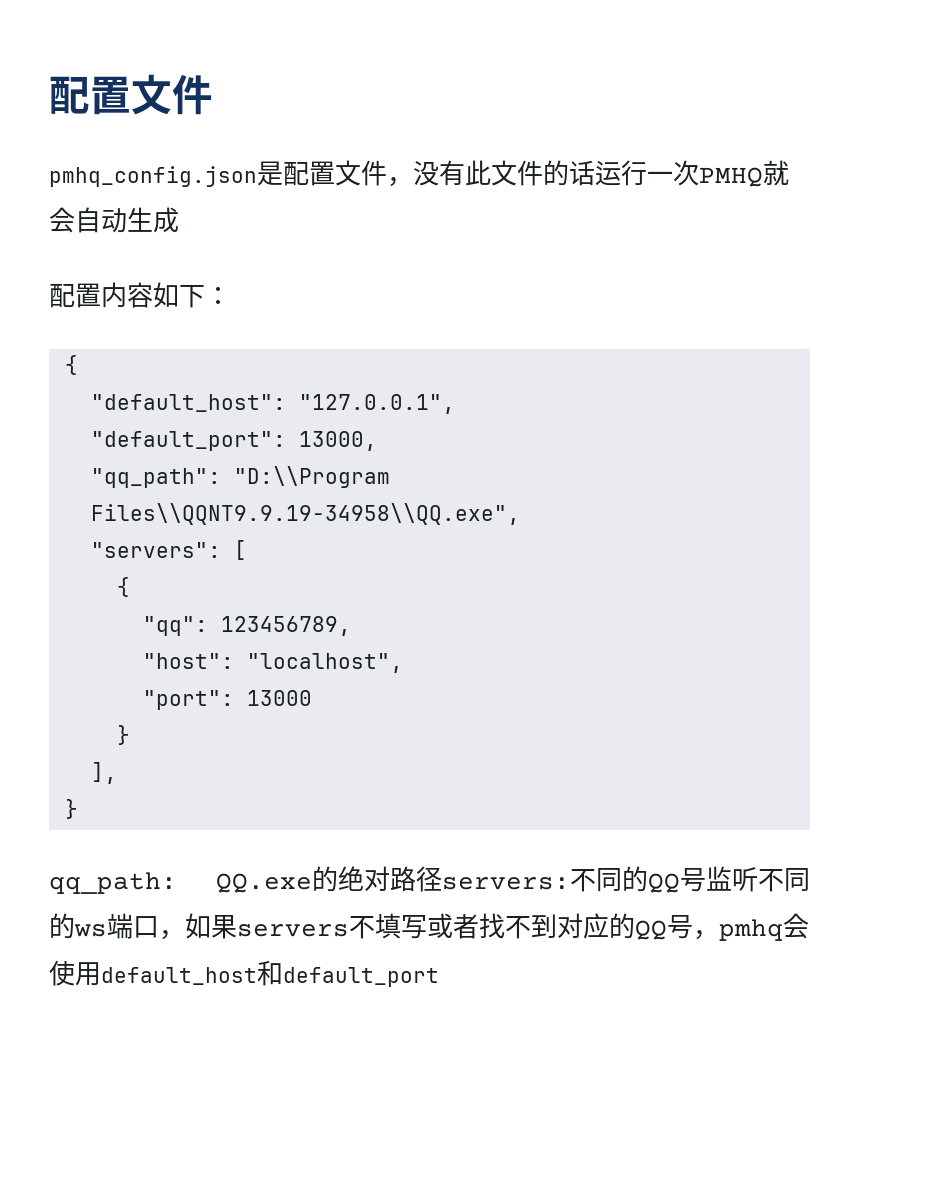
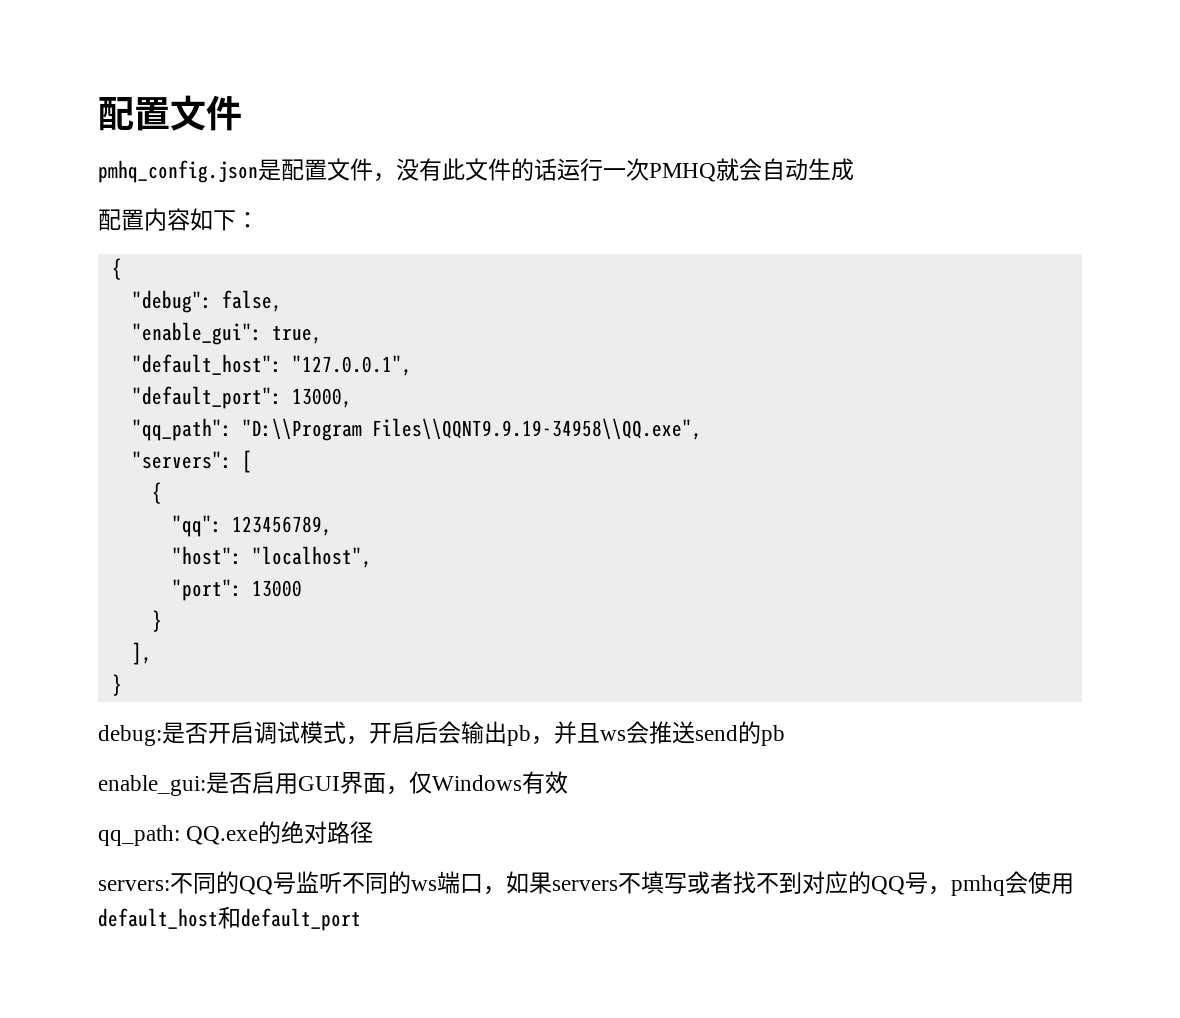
(78, 365) none -> [131,290,282,313] [131,322,322,345] // "debug": false, // "enable_gui": true,
(78, 809) none -> [98,721,785,746] [98,771,568,796] // debug:是否开启调试模式，开启后会输出pb，并且ws会推送send的pb // enable_gui:是否启用GUI界面，仅Windows有效
(442, 879) none -> (374, 832) //

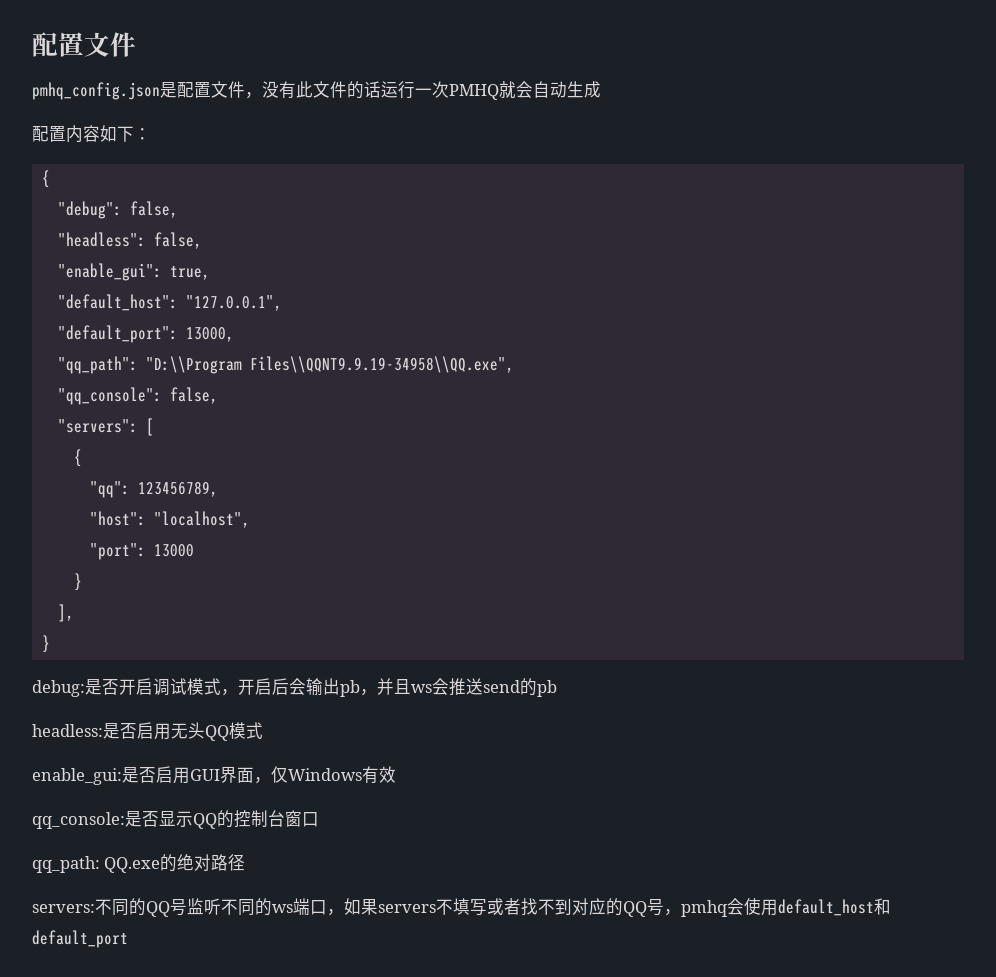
(282, 301) none -> [57,232,202,249] // "headless": false,
(702, 429) none -> [57,387,218,405] // "qq_console": false,
(785, 735) none -> [32,722,263,741] // headless:是否启用无头QQ模式
(568, 782) none -> [32,810,319,829] // qq_console:是否显示QQ的控制台窗口

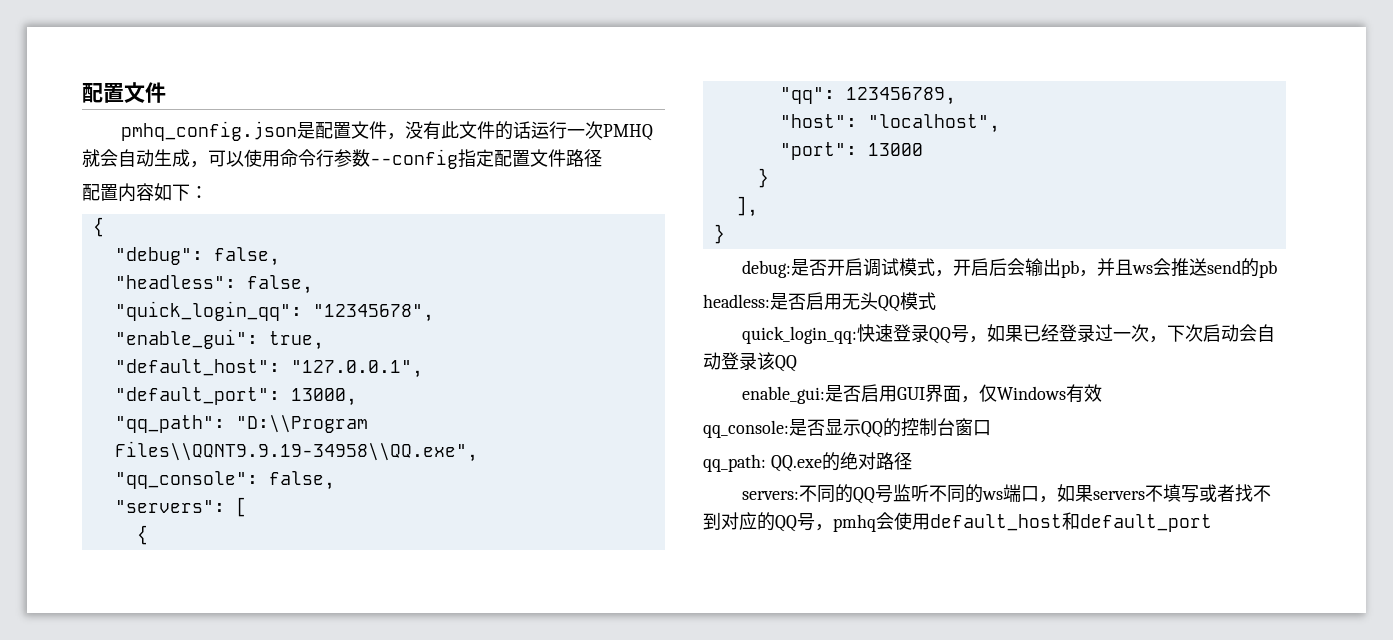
(601, 89) none -> [190,149,602,169] ，可以使用命令行参数--config指定配置文件路径
(202, 240) none -> [114,301,434,322] // "quick_login_qq": "12345678",
(263, 730) none -> [742,324,1276,344] [703,352,797,372] // quick_login_qq:快速登录QQ号，如果已经登录过一次，下次启动会自动登录该QQ

